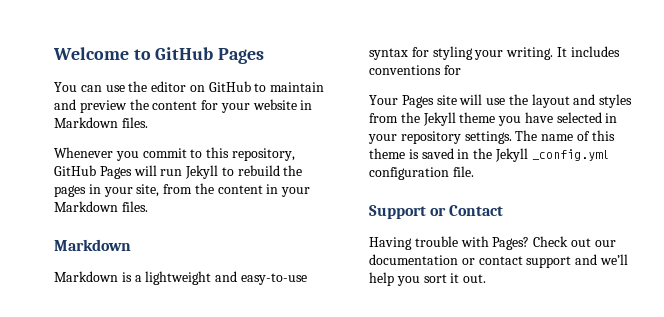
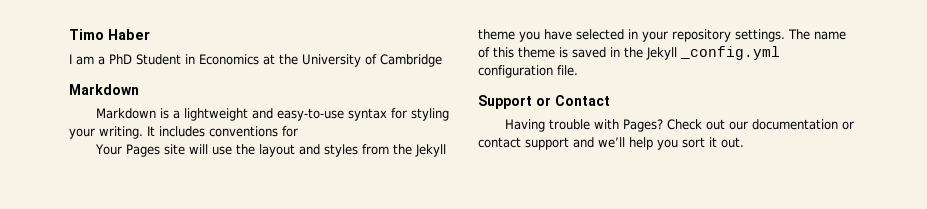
[53,47,265,64] [54,81,325,92] [54,99,313,113] [54,117,148,128] [54,147,295,161] [54,165,303,179] [54,183,311,197] [54,201,148,212] Welcome to GitHub Pages // You can use the editor on GitHub to maintain and preview the content for your website in Markdown files. // Whenever you commit to this repository, GitHub Pages will run Jekyll to rebuild the pages in your site, from the content in your Markdown files. -> [69,29,150,40] [69,54,442,67] Timo Haber // I am a PhD Student in Economics at the University of Cambridge

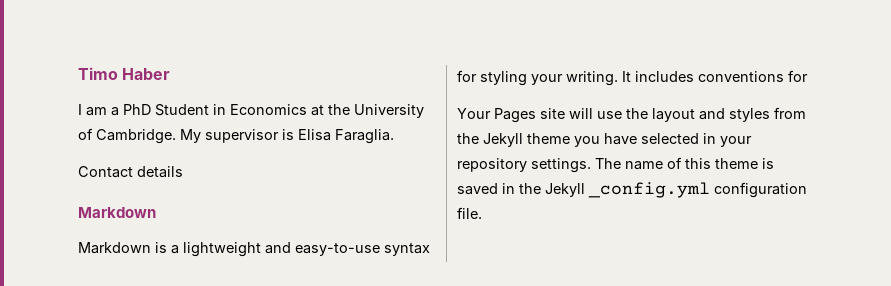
[380,54,442,67] Cambridge -> [96,129,394,144] [78,166,183,178] Cambridge. My supervisor is Elisa Faraglia. // Contact details
[478,95,610,109] [504,119,854,132] [478,137,744,150] // Support or Contact // Having trouble with Pages? Check out our documentation or contact support and we’ll help you sort it out. -> (482, 213) none

